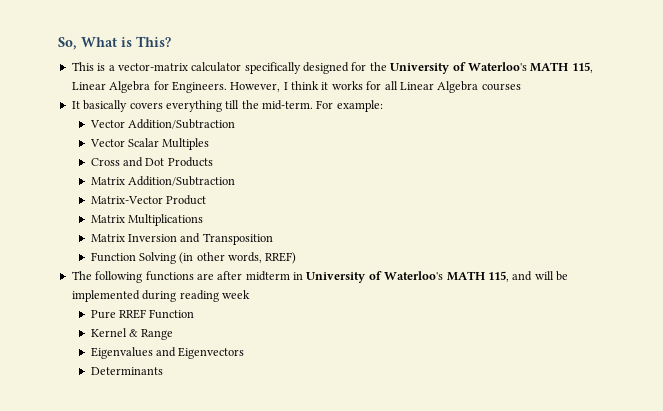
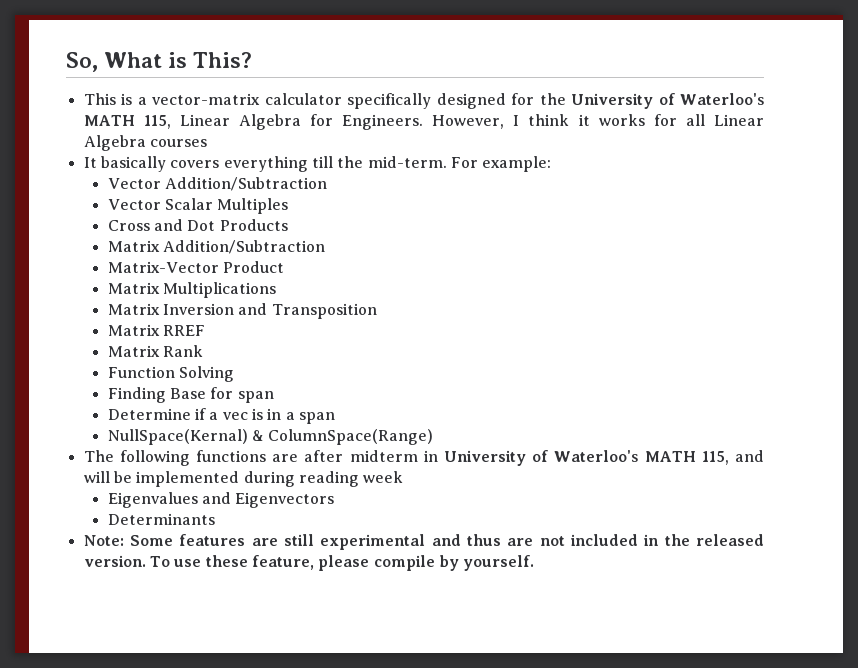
[90,252,297,264] Function Solving (in other words, RREF) -> [107,324,205,336] [107,345,203,357] [107,366,234,382] [107,387,274,403] [107,408,335,424] [107,429,434,445] Matrix RREF // Matrix Rank // Function Solving // Finding Base for span // Determine if a vec is in a span // NullSpace(Kernal) & ColumnSpace(Range)
[90,309,195,319] [90,328,174,340] [90,347,245,359] [90,367,163,375] Pure RREF Function // Kernel & Range // Eigenvalues and Eigenvectors // Determinants -> [107,492,335,508] [107,513,215,525] [83,534,764,550] [83,555,535,571] Eigenvalues and Eigenvectors // Determinants // Note: Some features are still experimental and thus are not included in the released version. To use these feature, please compile by yourself.

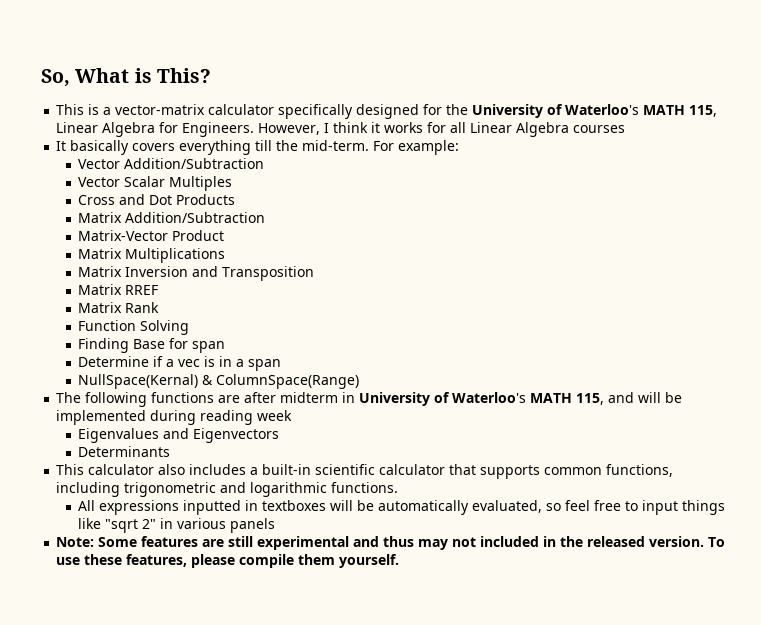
(215, 519) none -> [56,464,674,479] [56,482,399,497] [78,500,726,515] [78,518,276,533] // This calculator also includes a built-in scientific calculator that supports common functions, including trigonometric and logarithmic functions. // All expressions inputted in textboxes will be automatically evaluated, so feel free to input things like "sqrt 2" in various panels
[507,538,534,546] are -> [418,539,449,550] may
[251,555,314,570] feature, -> [126,554,188,567] features,
[438,555,459,571] by -> [298,554,336,565] them

